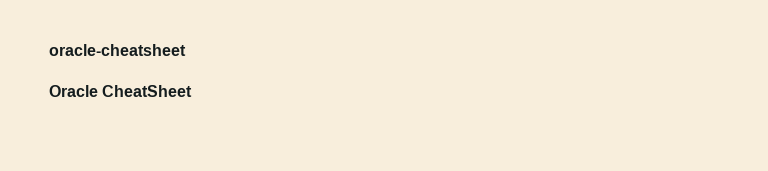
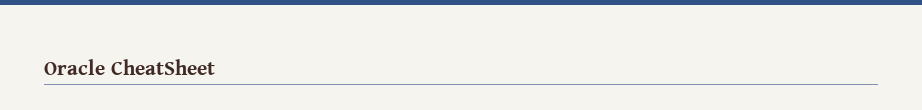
[49,44,186,56] oracle-cheatsheet // -> (44, 67) none

